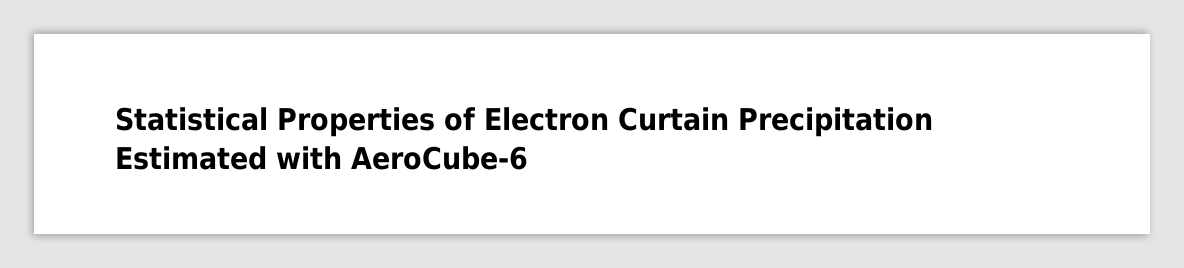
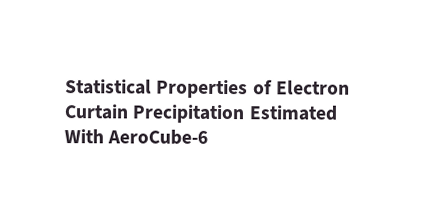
[276,146,342,169] with -> [64,129,104,144] With

